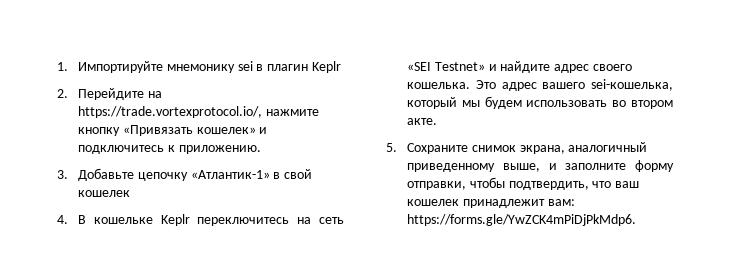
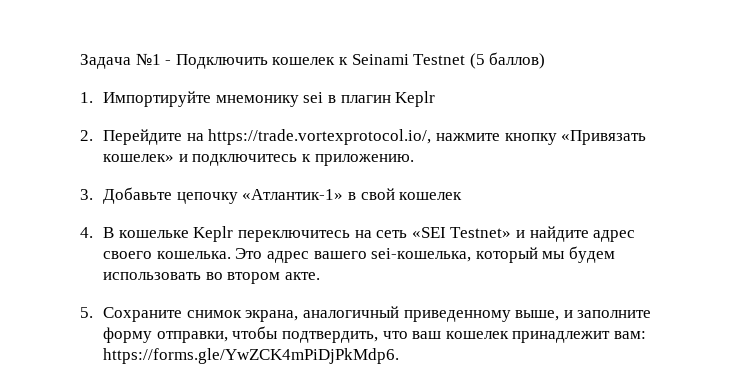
(57, 66) none -> [80,52,546,69] Задача №1 - Подключить кошелек к Seinami Testnet (5 баллов) //

